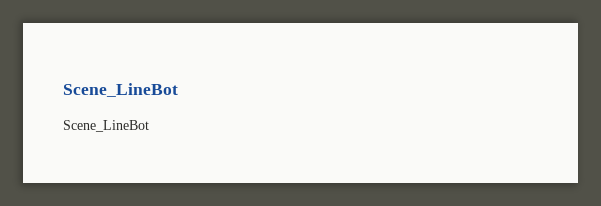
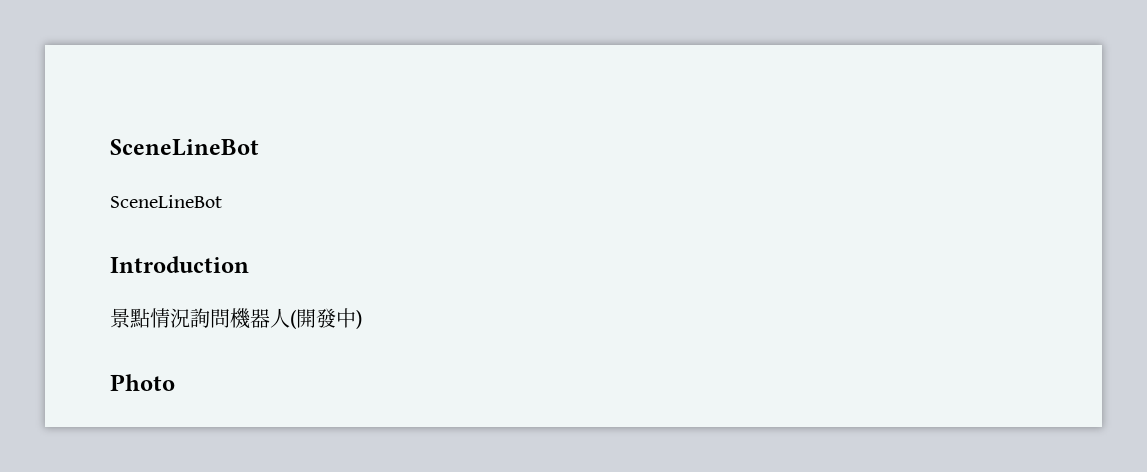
[63,83,178,97] [63,120,149,132] Scene_LineBot // Scene_LineBot -> [110,139,259,156] [110,195,222,208] [110,256,249,273] [110,308,362,329] [110,374,175,391] SceneLineBot // SceneLineBot // Introduction // 景點情況詢問機器人(開發中) // Photo

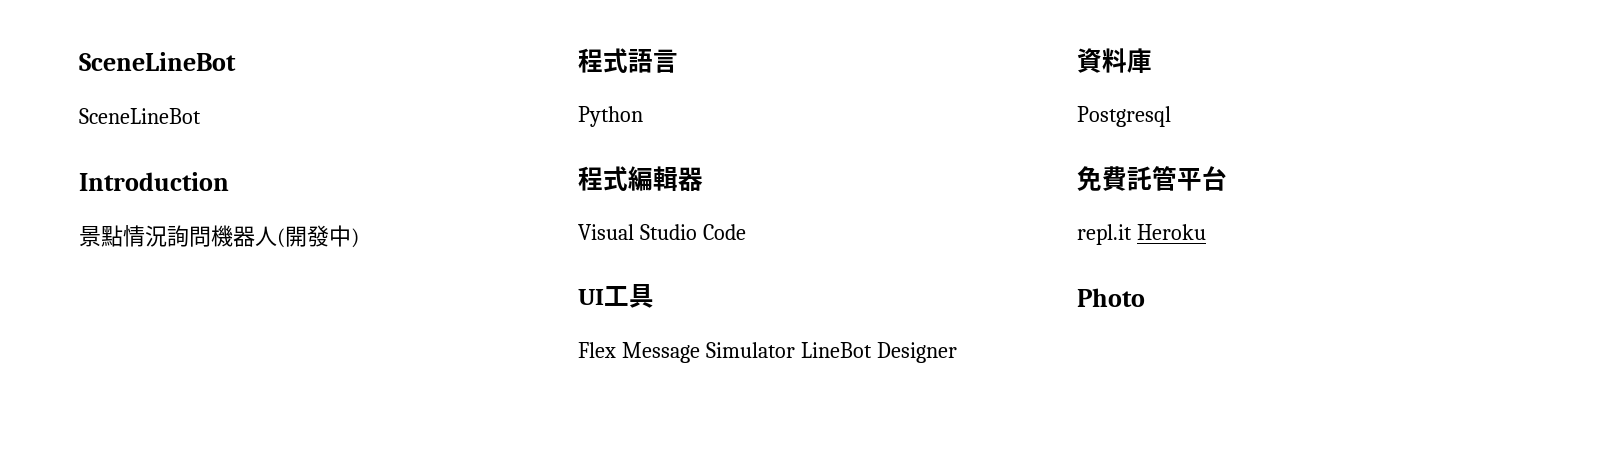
(362, 319) none -> [578,48,678,73] [578,106,643,127] [578,166,703,191] [578,224,746,240] [578,284,654,308] [578,342,957,363] [1077,48,1152,73] [1077,106,1171,127] [1077,166,1227,191] [1077,224,1206,245] // 程式語言 // Python // 程式編輯器 // Visual Studio Code // UI工具 // Flex Message Simulator LineBot Designer // 資料庫 // Postgresql // 免費託管平台 // repl.it Heroku

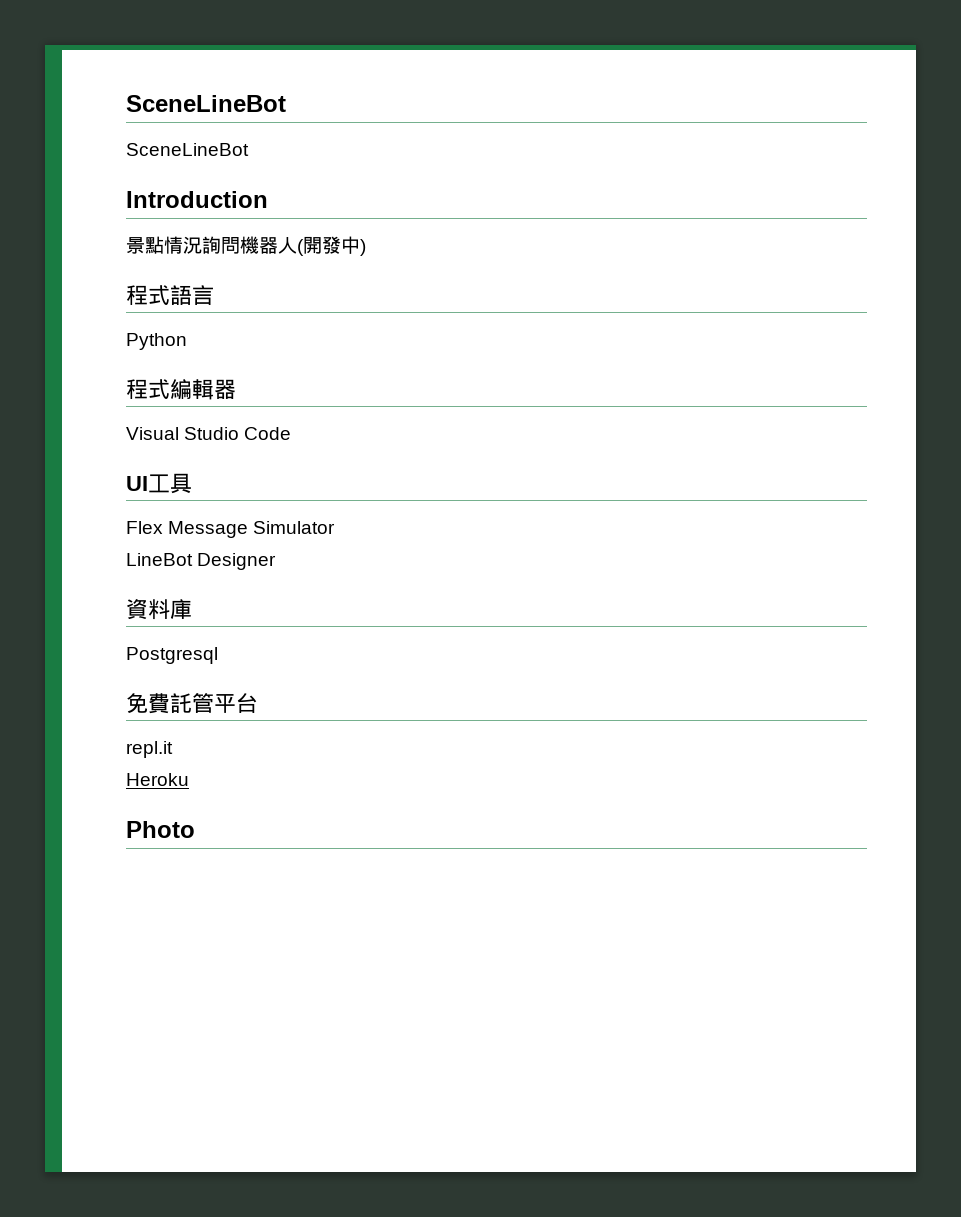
(795, 350) none -> (336, 527) //
(1132, 234) none -> (173, 749) //

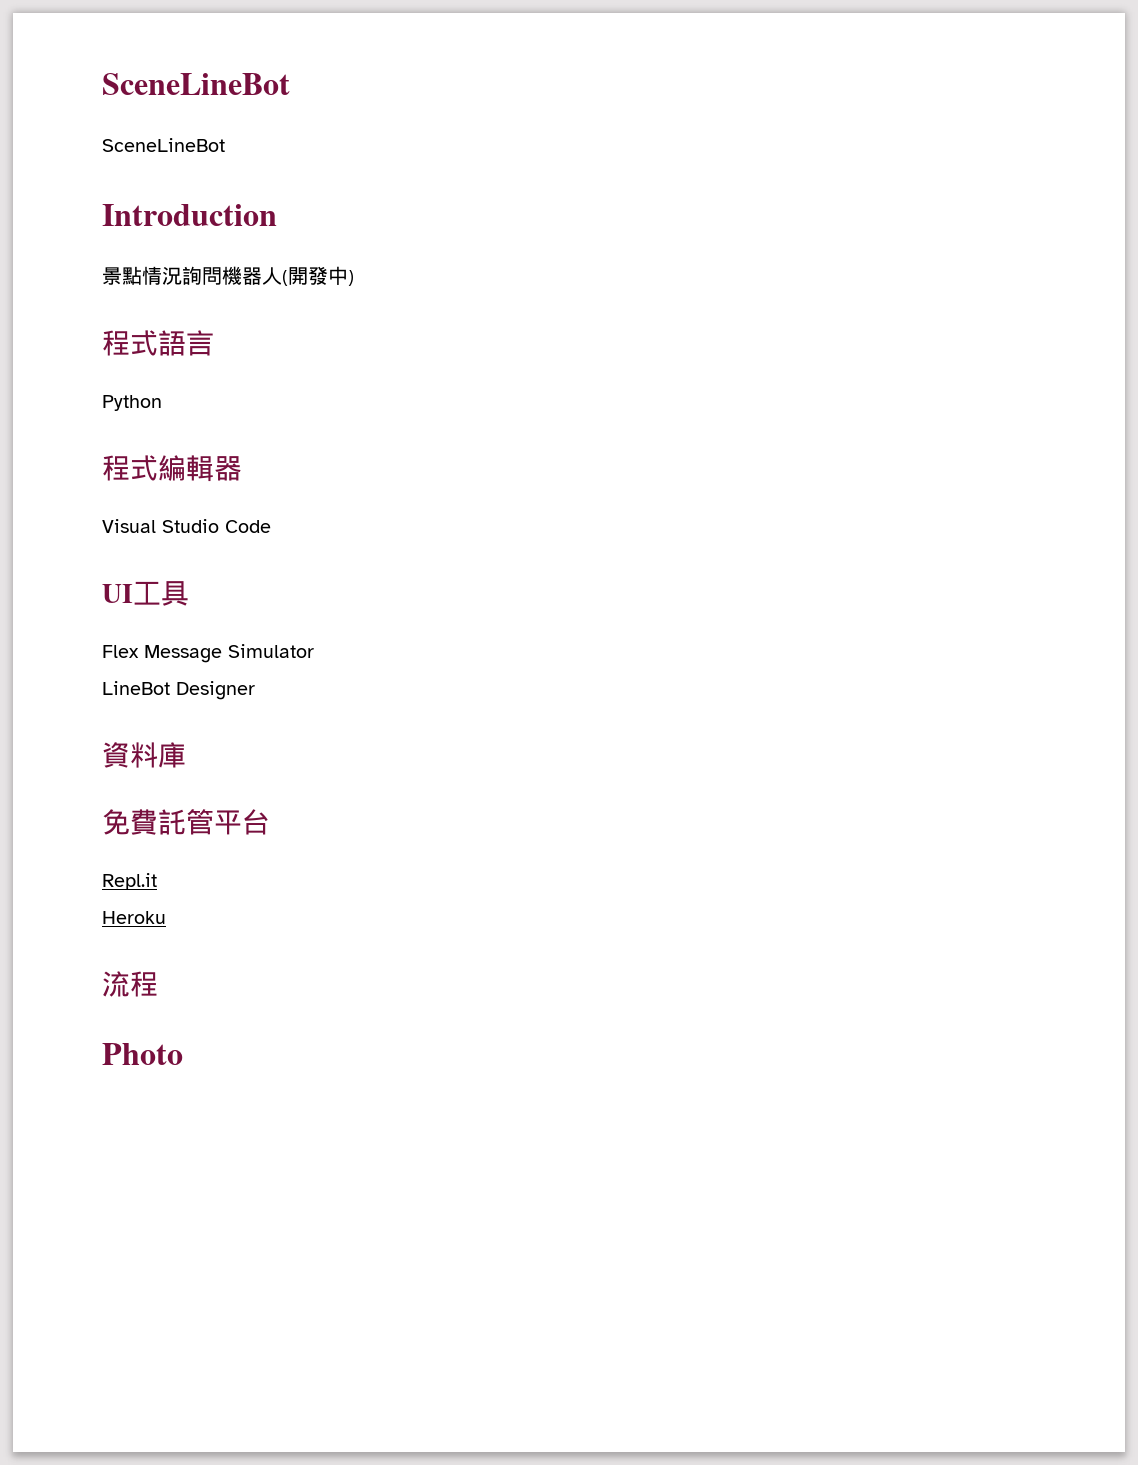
[126,647,218,664] // Postgresql -> (186, 755) none
[126,741,173,758] repl.it -> [102,873,157,890] Repl.it
(189, 779) none -> [102,971,158,997] // 流程

